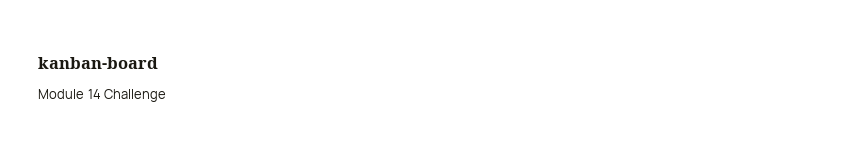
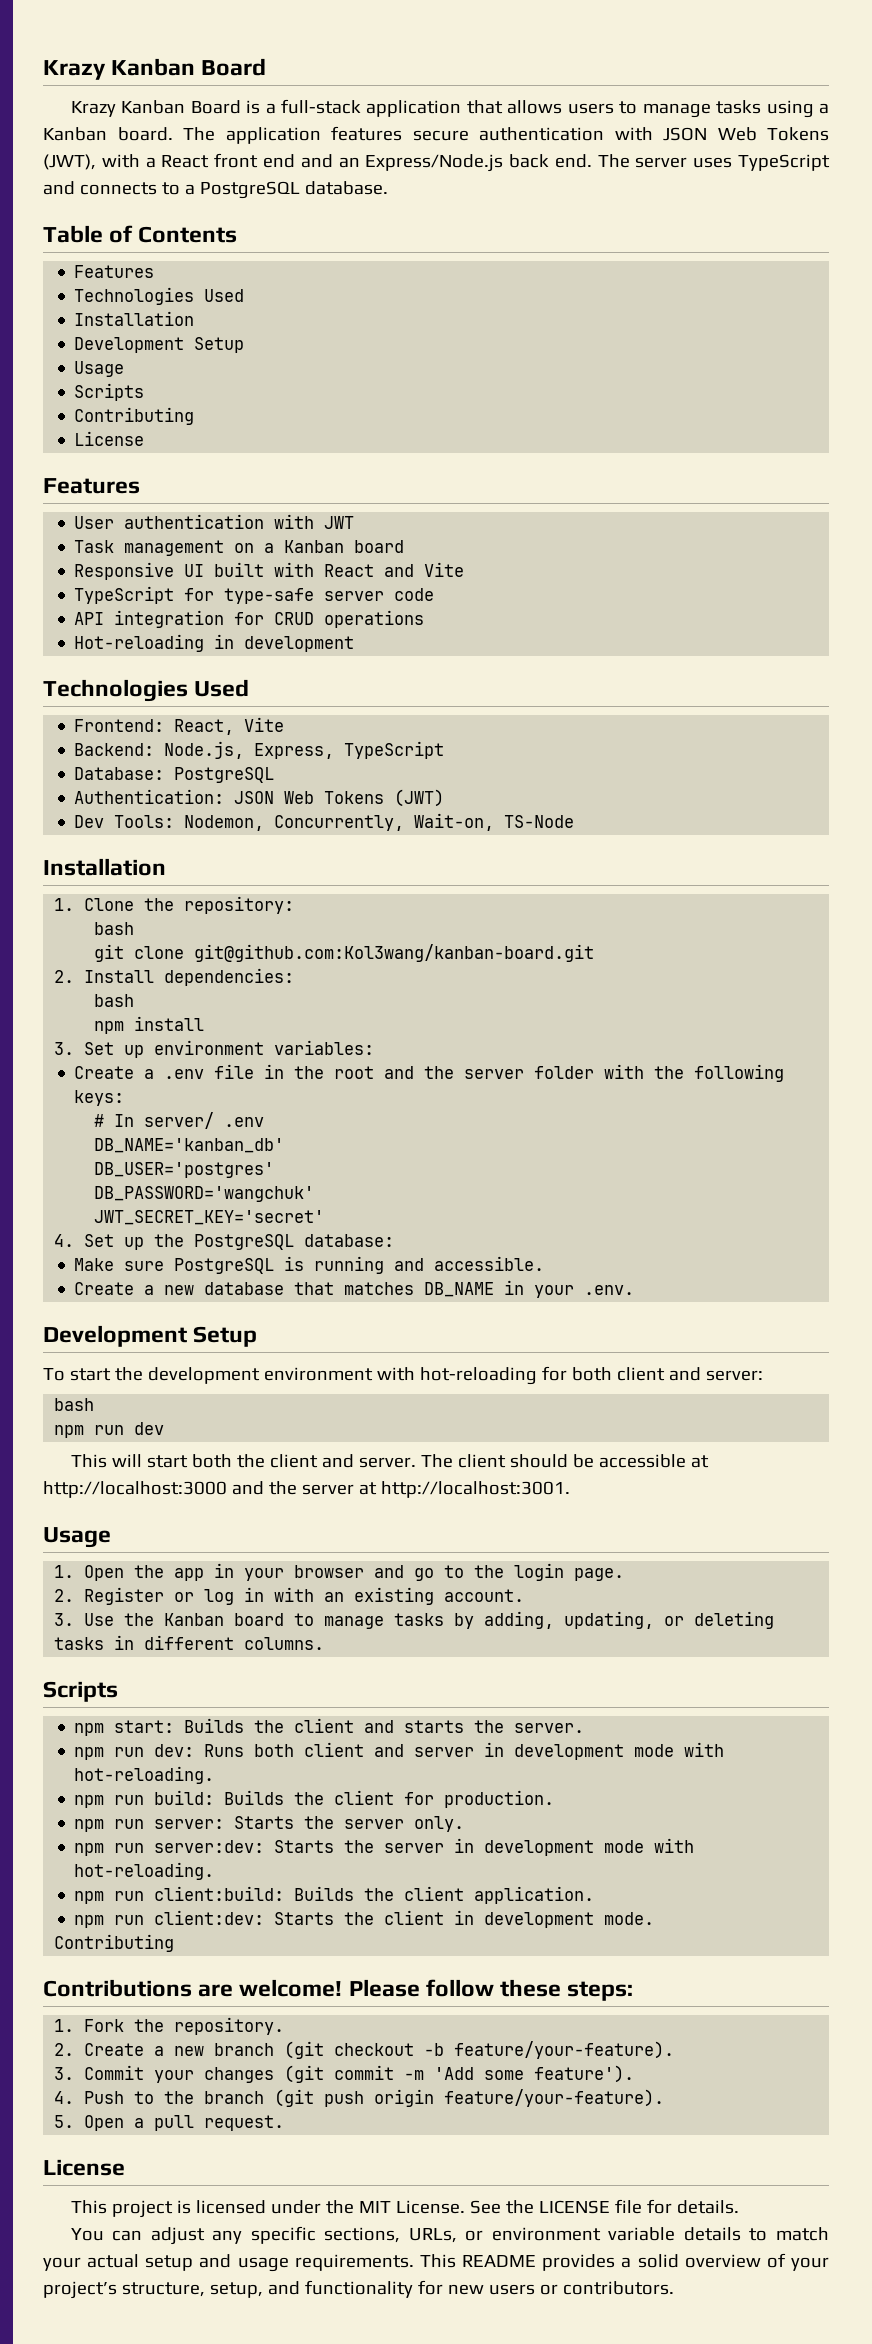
[38,57,158,69] [38,89,167,102] kanban-board // Module 14 Challenge -> [43,58,267,80] [70,99,830,118] [43,126,829,144] [43,153,831,172] [43,181,388,199] [43,225,238,243] [74,265,155,278] [74,287,245,305] [74,311,195,326] [74,337,245,353] [74,361,125,377] [74,383,145,401] [74,407,195,425] [74,431,145,446] [43,478,140,494] [74,514,355,529] [74,540,405,556] [74,562,465,580] [74,586,435,604] [74,610,425,628] [74,634,355,652] [43,679,250,702] [74,717,285,735] [74,741,445,759] [74,767,275,783] [74,789,445,807] [74,813,575,831] [43,858,166,876] [54,896,295,914] [94,922,135,935] [94,944,595,962] [54,968,295,986] [94,994,135,1007] [94,1016,205,1034] [54,1040,375,1058] [74,1064,785,1082] [74,1090,125,1106] [94,1112,265,1129] [94,1138,285,1153] [94,1162,275,1178] [94,1186,315,1202] [94,1210,325,1225] [54,1234,395,1250] [74,1256,545,1274] [74,1280,635,1298] [43,1325,258,1347] [43,1366,763,1385] [54,1398,95,1411] [54,1422,165,1438] [70,1454,709,1468] [43,1481,570,1498] [43,1527,111,1548] [54,1563,625,1581] [54,1587,525,1605] [54,1611,775,1629] [54,1635,325,1650] [43,1681,118,1702] [74,1718,585,1736] [74,1742,725,1760] [74,1766,215,1784] [74,1790,555,1808] [74,1816,465,1832] [74,1838,695,1856] [74,1862,215,1880] [74,1886,595,1904] [74,1910,655,1928] [54,1934,175,1952] [43,1979,634,2001] [54,2017,285,2035] [54,2041,675,2059] [54,2065,635,2083] [54,2089,665,2107] [54,2115,285,2131] [43,2159,125,2176] [70,2199,739,2218] [70,2226,829,2245] [43,2253,830,2272] [43,2280,674,2299] Krazy Kanban Board // Krazy Kanban Board is a full-stack application that allows users to manage tasks using a Kanban board. The application features secure authentication with JSON Web Tokens (JWT), with a React front end and an Express/Node.js back end. The server uses TypeScript and connects to a PostgreSQL database. // Table of Contents // Features // Technologies Used // Installation // Development Setup // Usage // Scripts // Contributing // License // Features // User authentication with JWT // Task management on a Kanban board // Responsive UI built with React and Vite // TypeScript for type-safe server code // API integration for CRUD operations // Hot-reloading in development // Technologies Used // Frontend: React, Vite // Backend: Node.js, Express, TypeScript // Database: PostgreSQL // Authentication: JSON Web Tokens (JWT) // Dev Tools: Nodemon, Concurrently, Wait-on, TS-Node // Installation // 1. Clone the repository: // bash // git clone git@github.com:Kol3wang/kanban-board.git // 2. Install dependencies: // bash // npm install // 3. Set up environment variables: // Create a .env file in the root and the server folder with the following keys: // # In server/ .env // DB_NAME='kanban_db' // DB_USER='postgres' // DB_PASSWORD='wangchuk' // JWT_SECRET_KEY='secret' // 4. Set up the PostgreSQL database: // Make sure PostgreSQL is running and accessible. // Create a new database that matches DB_NAME in your .env. // Development Setup // To start the development environment with hot-reloading for both client and server: // bash // npm run dev // This will start both the client and server. The client should be accessible at http://localhost:3000 and the server at http://localhost:3001. // Usage // 1. Open the app in your browser and go to the login page. // 2. Register or log in with an existing account. // 3. Use the Kanban board to manage tasks by adding, updating, or deleting tasks in different columns. // Scripts // npm start: Builds the client and starts the server. // npm run dev: Runs both client and server in development mode with hot-reloading. // npm run build: Builds the client for production. // npm run server: Starts the server only. // npm run server:dev: Starts the server in development mode with hot-reloading. // npm run client:build: Builds the client application. // npm run client:dev: Starts the client in development mode. // Contributing // Contributions are welcome! Please follow these steps: // 1. Fork the repository. // 2. Create a new branch (git checkout -b feature/your-feature). // 3. Commit your changes (git commit -m 'Add some feature'). // 4. Push to the branch (git push origin feature/your-feature). // 5. Open a pull request. // License // This project is licensed under the MIT License. See the LICENSE file for details. // You can adjust any specific sections, URLs, or environment variable details to match your actual setup and usage requirements. This README provides a solid overview of your project’s structure, setup, and functionality for new users or contributors.

